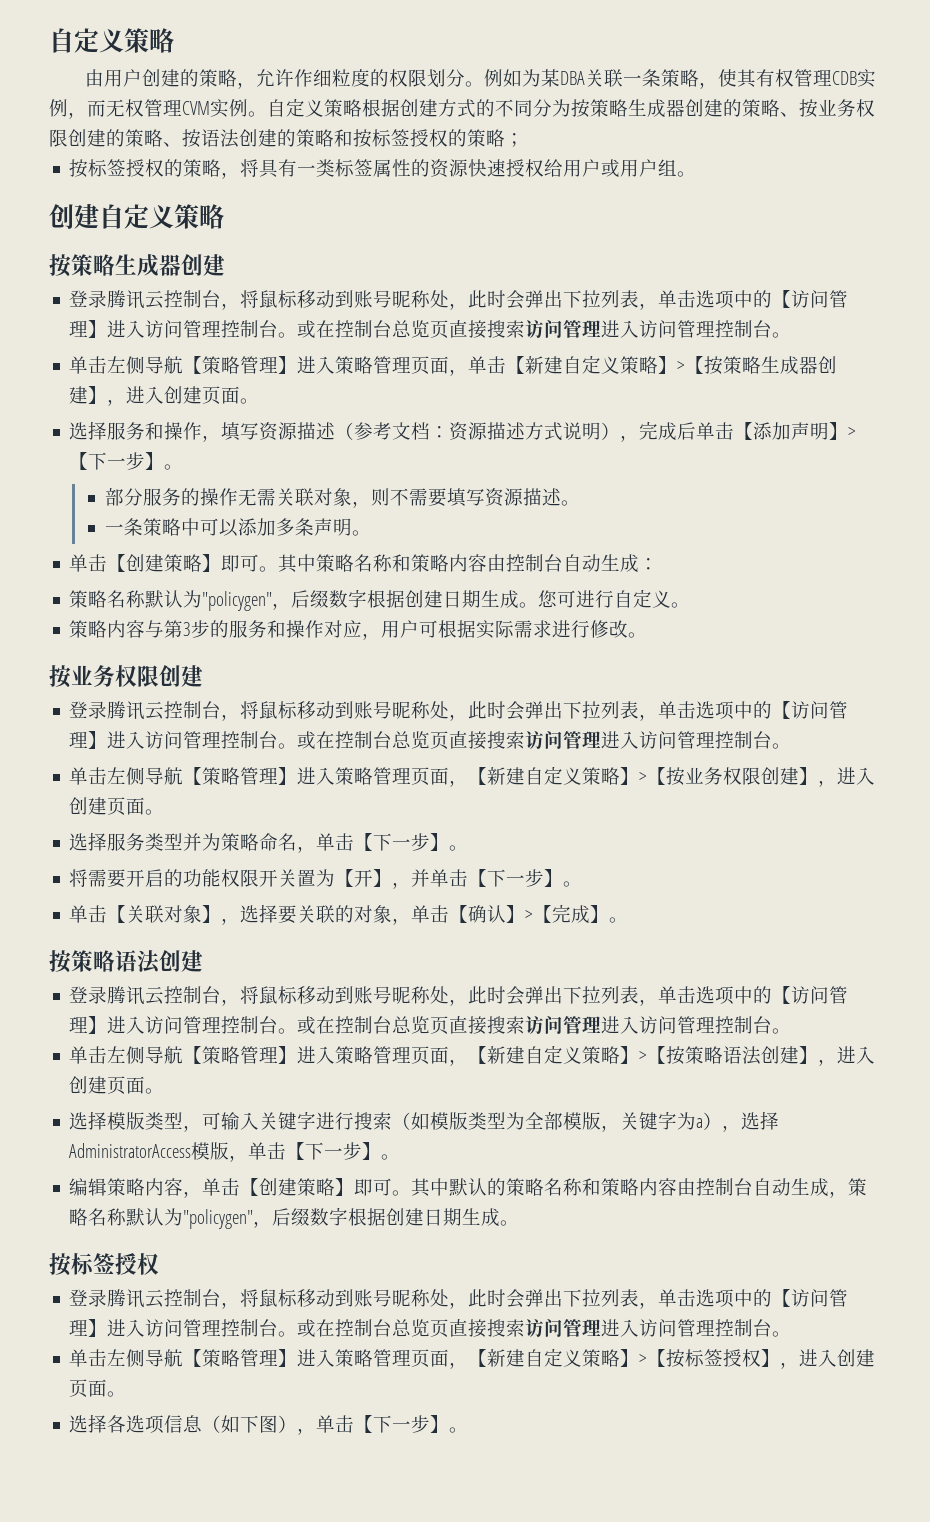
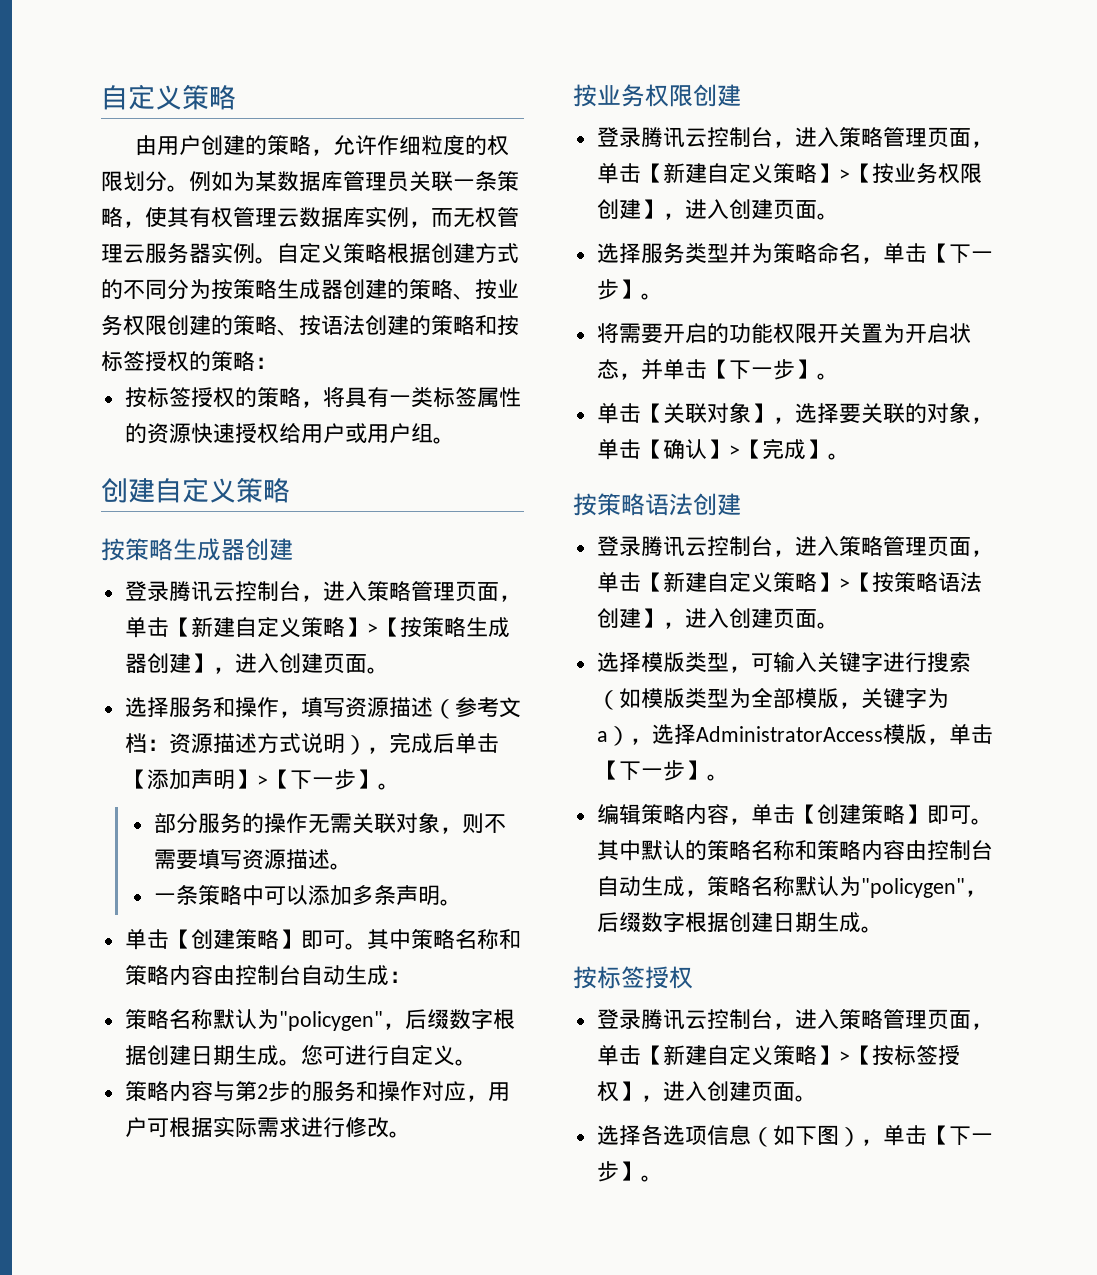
[560,71,586,85] DBA -> [277,171,409,192] 数据库管理员
[832,71,858,85] CDB -> [277,207,365,228] 云数据库
[182,101,210,115] CVM -> [123,243,211,264] 云服务器
[505,133,524,147] ； -> [255,357,277,369] ：
[240,290,849,310] [69,320,792,339] [69,356,298,374] 将鼠标移动到账号昵称处，此时会弹出下拉列表，单击选项中的【访问管理】进入访问管理控制台。或在控制台总览页直接搜索访问管理进入访问管理控制台。 // 单击左侧导航【策略管理】 -> (323, 598) none
[183,622,192,636] 3 -> [256,1084,268,1099] 2
[240,701,849,721] [69,731,792,750] [69,767,469,787] 将鼠标移动到账号昵称处，此时会弹出下拉列表，单击选项中的【访问管理】进入访问管理控制台。或在控制台总览页直接搜索访问管理进入访问管理控制台。 // 单击左侧导航【策略管理】进入策略管理页面， -> [794,127,993,148] [596,163,641,184] 进入策略管理页面，单击
[335,869,393,887] 【开】 -> [904,323,971,344] [596,359,619,379] 开启状态
[240,986,849,1006] [69,1016,792,1035] [69,1046,469,1066] 将鼠标移动到账号昵称处，此时会弹出下拉列表，单击选项中的【访问管理】进入访问管理控制台。或在控制台总览页直接搜索访问管理进入访问管理控制台。 // 单击左侧导航【策略管理】进入策略管理页面， -> [794,536,993,557] [596,572,641,593] 进入策略管理页面，单击
[240,1289,849,1309] [69,1319,792,1338] [69,1349,469,1369] 将鼠标移动到账号昵称处，此时会弹出下拉列表，单击选项中的【访问管理】进入访问管理控制台。或在控制台总览页直接搜索访问管理进入访问管理控制台。 // 单击左侧导航【策略管理】进入策略管理页面， -> [794,1009,993,1030] [596,1045,641,1066] 进入策略管理页面，单击

